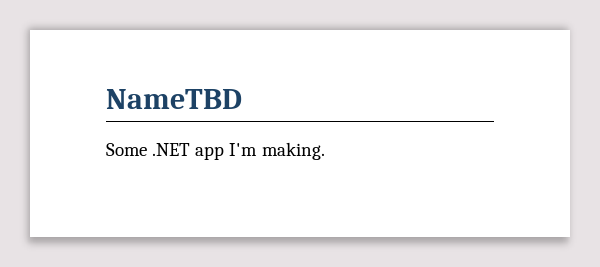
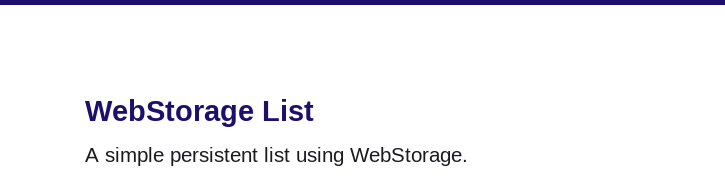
[106,89,242,109] [106,142,325,160] NameTBD // Some .NET app I'm making. -> [85,99,314,127] [85,147,468,166] WebStorage List // A simple persistent list using WebStorage.

